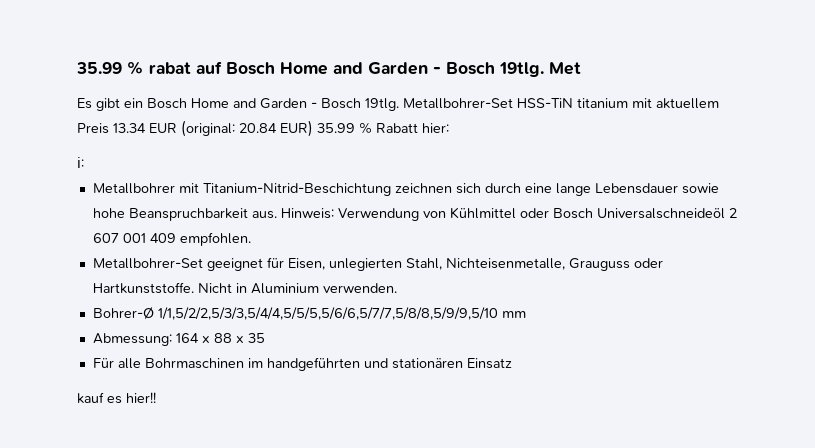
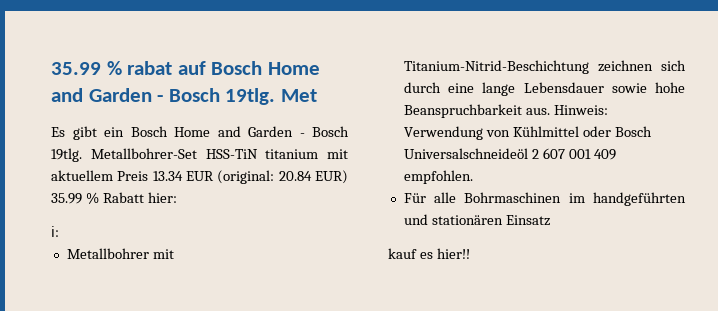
[92,257,663,271] [92,282,397,294] [92,306,526,320] [92,333,265,346] // Metallbohrer-Set geeignet für Eisen, unlegierten Stahl, Nichteisenmetalle, Grauguss oder Hartkunststoffe. Nicht in Aluminium verwenden. // Bohrer-Ø 1/1,5/2/2,5/3/3,5/4/4,5/5/5,5/6/6,5/7/7,5/8/8,5/9/9,5/10 mm // Abmessung: 164 x 88 x 35 -> (473, 177) none

